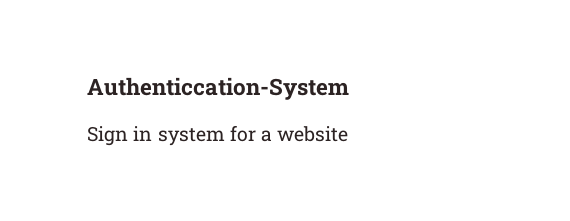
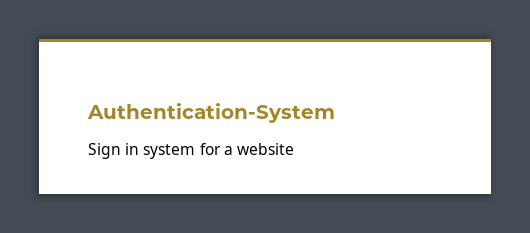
[87,77,349,100] Authenticcation-System -> [87,103,335,123] Authentication-System

